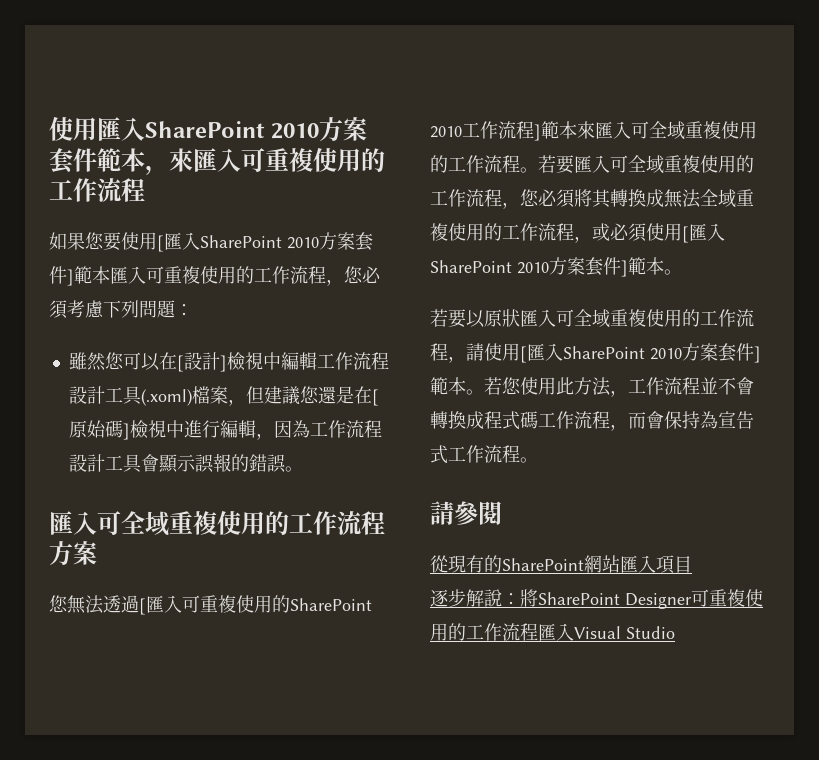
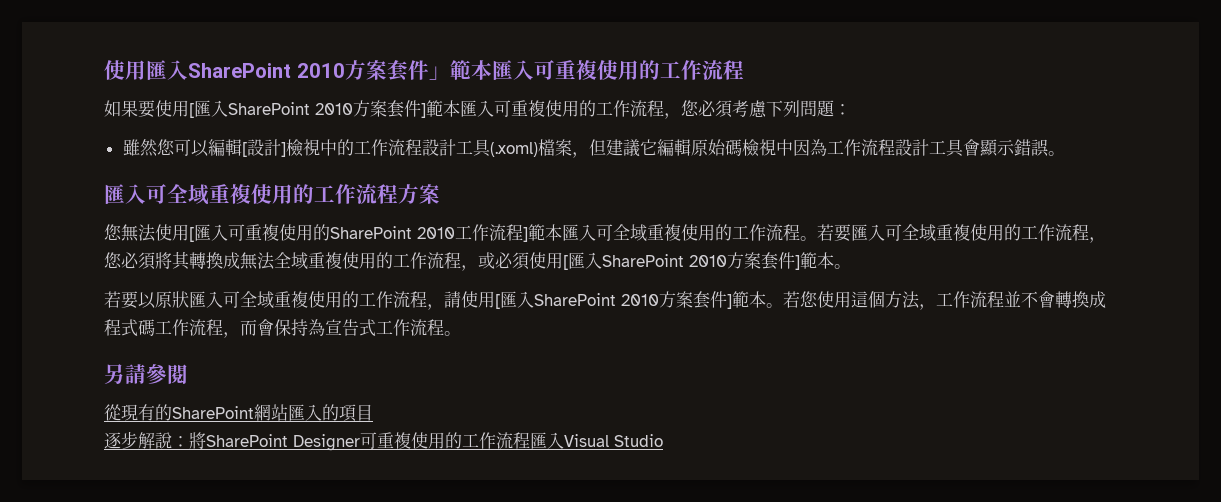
[97,148,193,175] 範本，來 -> [428,60,492,80] 」範本
[85,232,104,250] 您 -> (138, 108) none
[158,352,177,370] 在 -> [207,139,242,156] 編輯
[280,352,317,370] 編輯 -> [336,139,354,156] 的
[299,386,379,406] [68,420,274,440] 您還是在[原始碼]檢視中進行編輯， -> [639,139,793,157] 它編輯原始碼檢視中
[194,453,249,473] 誤報的 -> (1015, 147) none
[103,595,139,613] 透過 -> [155,224,189,241] 使用
[577,121,595,139] 來 -> (562, 232) none
[556,377,574,395] 此 -> [851,291,885,308] 這個
(538, 460) none -> [104,364,125,384] 另
(656, 564) none -> [322,404,339,421] 的

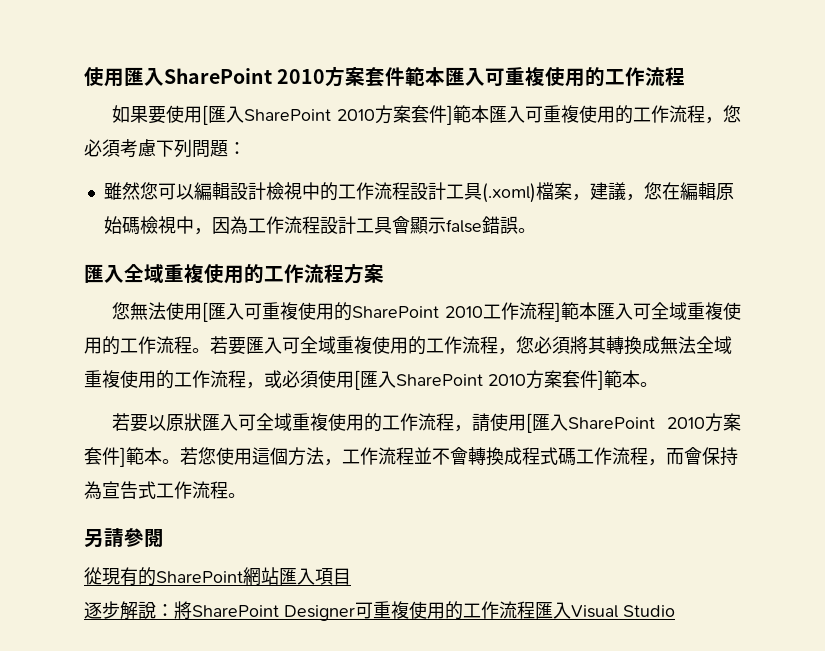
[428,66,450,80] 」 -> (406, 76) none
[241,139,286,157] [設計] -> [229,182,266,200] 設計
[588,139,657,157] 但建議它 -> [589,182,680,201] 建議，您在
(793, 147) none -> [193,228,212,235] ，
(1015, 147) none -> [445,219,482,233] false
[146,184,167,204] 可 -> (124, 274) none
[322,404,339,421] 的 -> (315, 576) none

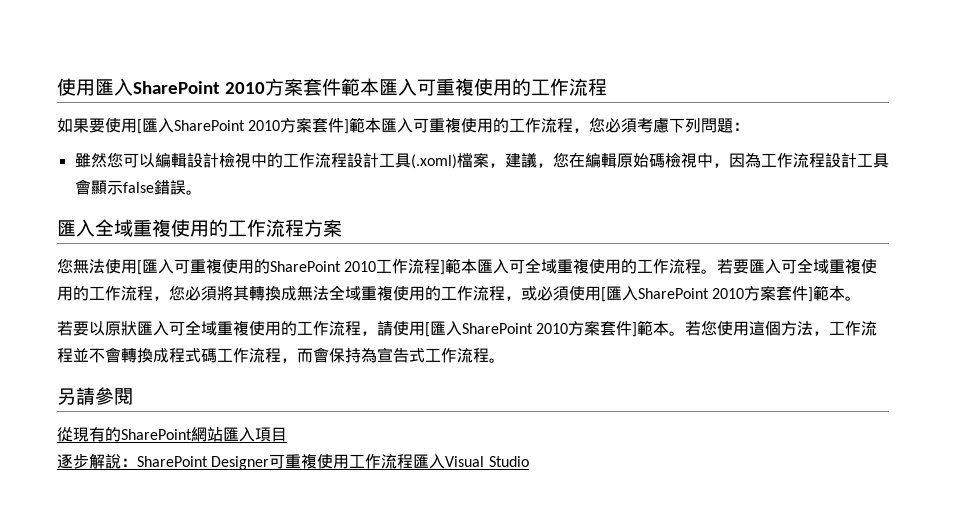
[174,601,192,619] 將 -> (137, 462) none
[445,601,463,620] 的 -> (350, 461) none

